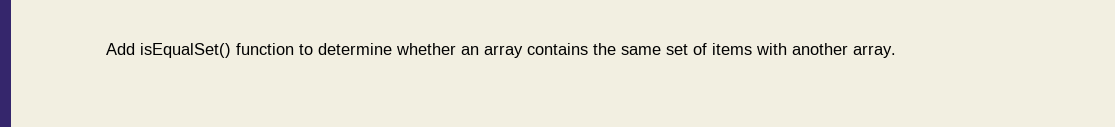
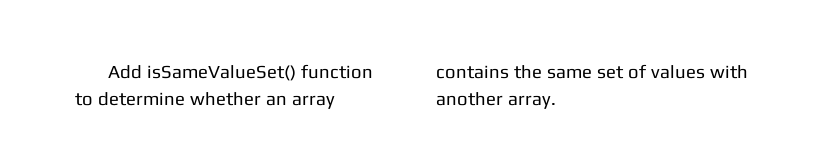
[140,43,232,58] isEqualSet() -> [146,65,296,81] isSameValueSet()
[712,43,753,55] items -> [650,65,705,79] values

